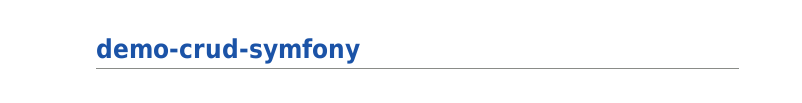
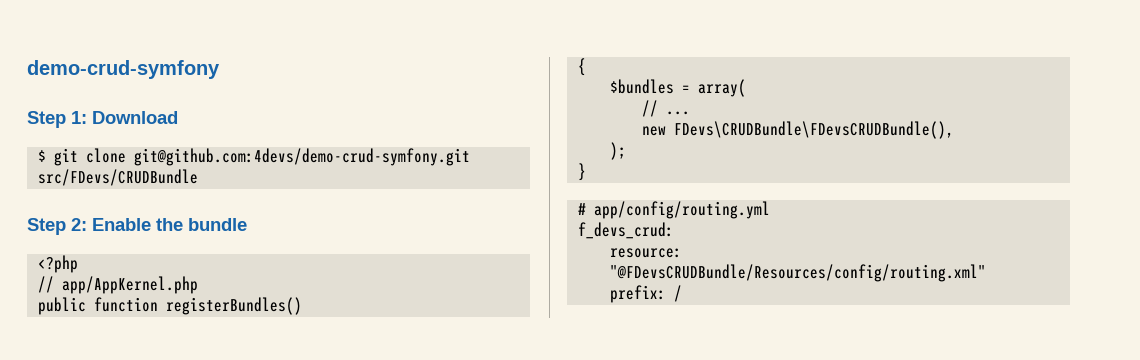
(360, 51) none -> [27,111,178,128] [38,148,471,166] [38,169,199,186] [27,218,247,235] [38,255,79,273] [38,276,199,294] [38,297,303,315] [578,58,587,76] [610,79,747,97] [642,100,691,117] [642,121,955,139] [610,142,627,160] [578,163,587,181] [578,201,771,219] [578,222,675,239] [610,248,683,258] [610,264,987,282] [610,285,683,303] // Step 1: Download // $ git clone git@github.com:4devs/demo-crud-symfony.git src/FDevs/CRUDBundle // Step 2: Enable the bundle // <?php // // app/AppKernel.php // public function registerBundles() // { // $bundles = array( // // ... // new FDevs\CRUDBundle\FDevsCRUDBundle(), // ); // } // # app/config/routing.yml // f_devs_crud: // resource: "@FDevsCRUDBundle/Resources/config/routing.xml" // prefix: /

